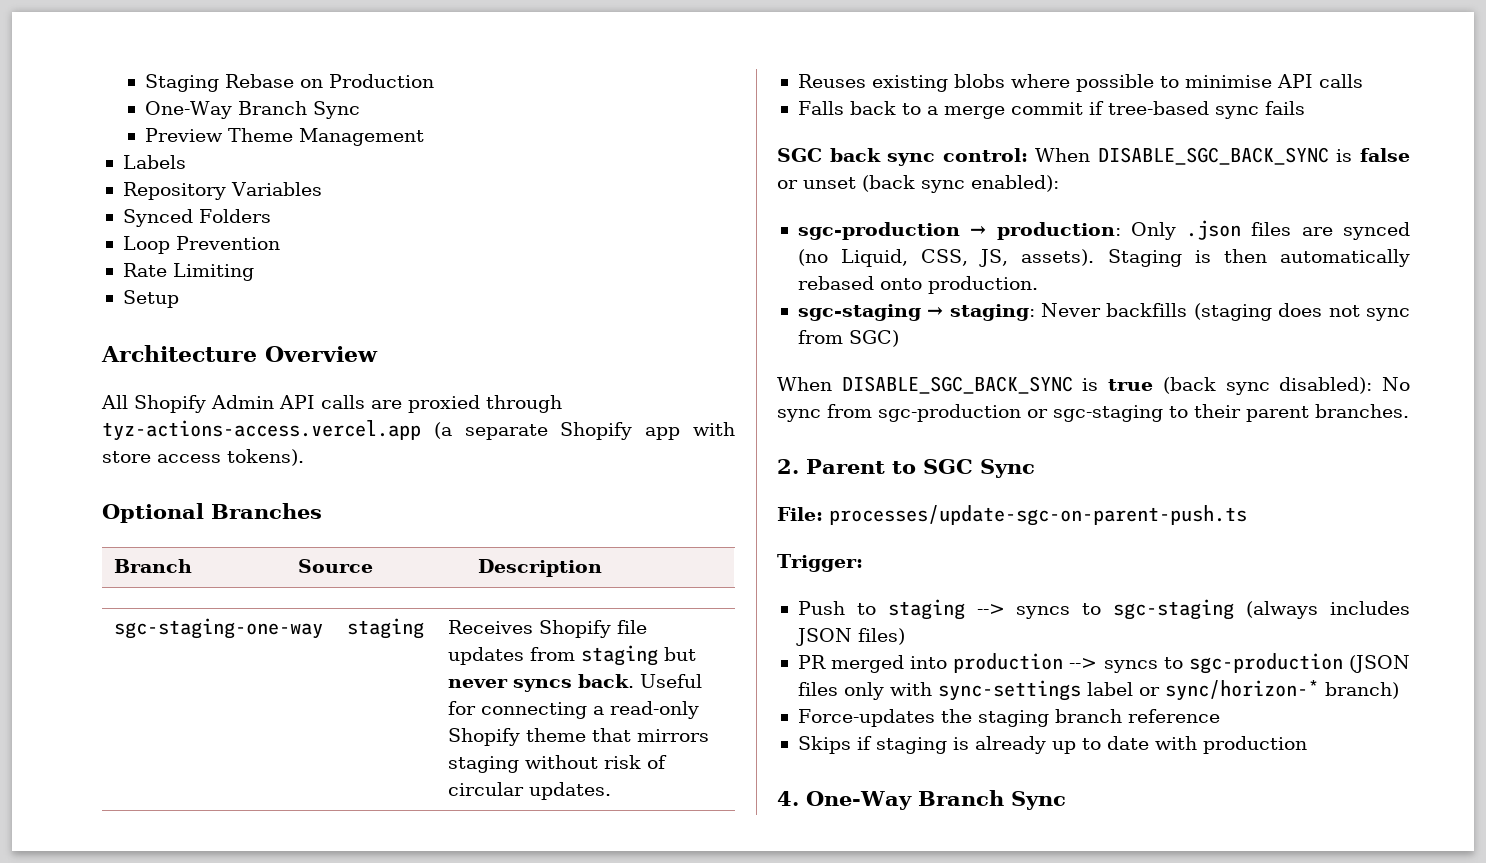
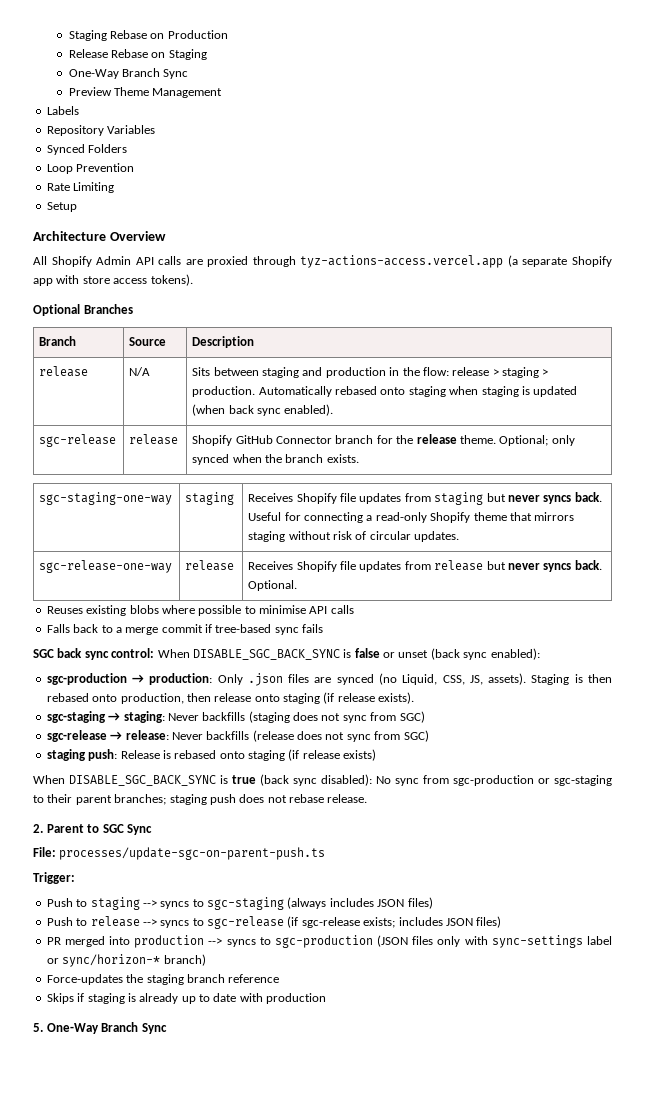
(435, 81) none -> [68,49,207,60] // Release Rebase on Staging
(602, 568) none -> [39,366,89,377] [129,367,151,376] [192,367,549,378] [192,386,578,397] [192,404,334,416] [39,434,117,447] [129,434,179,445] [192,434,575,446] [192,454,359,465] // release | N/A | Sits between staging and production in the flow: release > staging > production. Automatically rebased onto staging when staging is updated (when back sync enabled). // sgc-release | release | Shopify GitHub Connector branch for the release theme. Optional; only synced when the branch exists.
(611, 791) none -> [39,560,173,573] [185,560,235,571] [248,560,602,572] [248,580,298,591] // sgc-release-one-way | release | Receives Shopify file updates from release but never syncs back. Optional.
[1280,249,1410,267] [797,276,1038,294] automatically rebased onto production. -> [46,692,415,704] rebased onto production, then release onto staging (if release exists).
(899, 338) none -> [46,730,429,742] [46,749,377,761] // sgc-release → release: Never backfills (release does not sync from SGC) // staging push: Release is rebased onto staging (if release exists)
[1315,404,1409,418] branches. -> [114,794,368,805] branches; staging push does not rebase release.
(905, 636) none -> [46,916,502,929] // Push to release --> syncs to sgc-release (if sgc-release exists; includes JSON files)
[777,791,799,806] 4. -> [33,1023,43,1032] 5.

